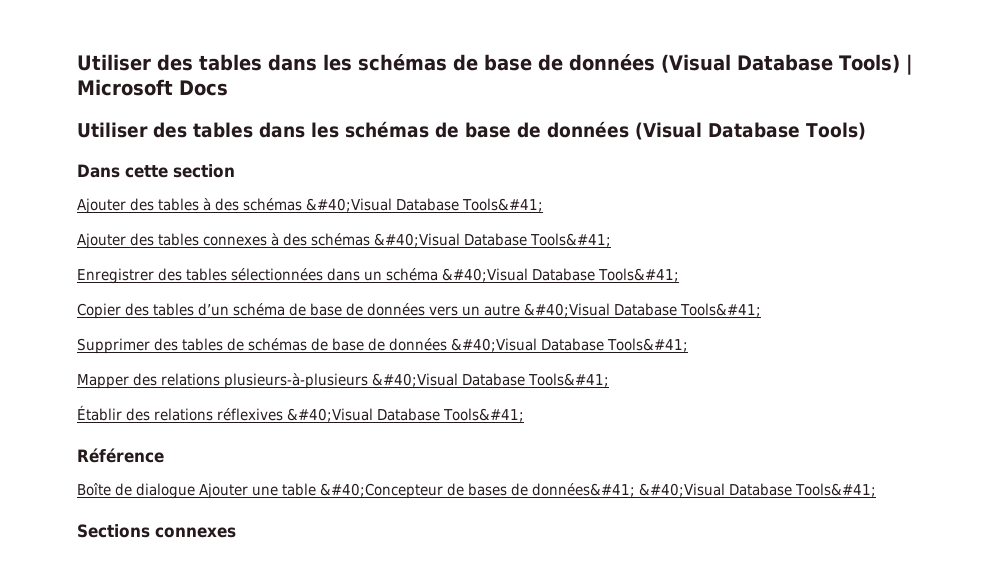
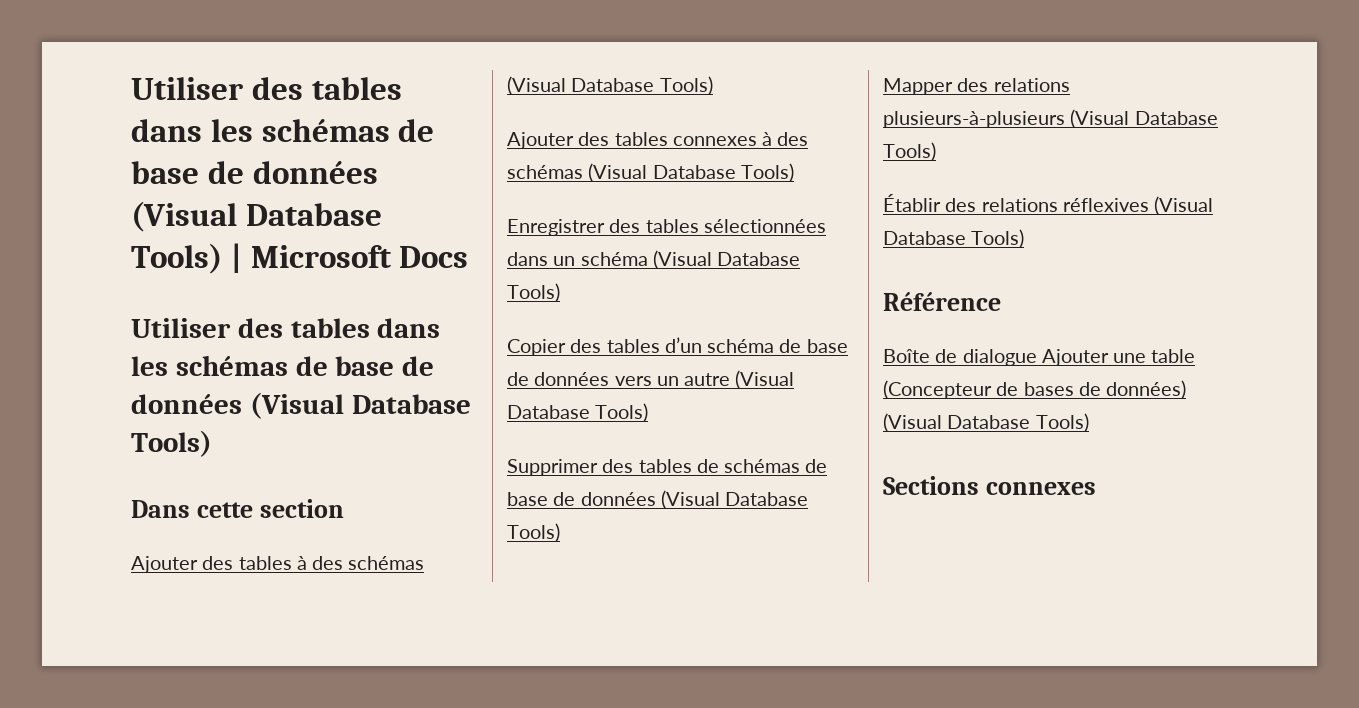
[306,198,543,212] &#40;Visual Database Tools&#41; -> [507,76,713,95] (Visual Database Tools)
[374,233,611,247] &#40;Visual Database Tools&#41; -> [588,163,794,182] (Visual Database Tools)
[442,268,679,282] &#40;Visual Database Tools&#41; -> [652,250,801,269] [507,283,560,302] (Visual Database Tools)
[524,303,761,317] &#40;Visual Database Tools&#41; -> [735,370,795,389] [507,403,649,422] (Visual Database Tools)
[451,338,688,352] &#40;Visual Database Tools&#41; -> [660,490,809,509] [507,523,560,542] (Visual Database Tools)
[372,373,609,387] &#40;Visual Database Tools&#41; -> [1070,109,1218,128] [883,142,936,161] (Visual Database Tools)
[287,408,524,422] &#40;Visual Database Tools&#41; -> [1154,196,1214,215] [883,229,1025,248] (Visual Database Tools)
[320,483,443,499] &#40;Concepteur -> [883,380,992,399] (Concepteur
[532,483,876,497] données&#41; &#40;Visual Database Tools&#41; -> [1106,380,1187,399] [883,413,1089,432] données) (Visual Database Tools)

